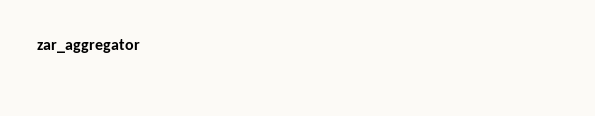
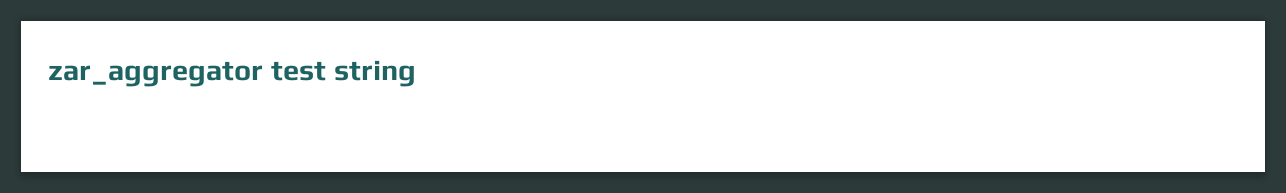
(140, 46) none -> [270,60,416,87] test string

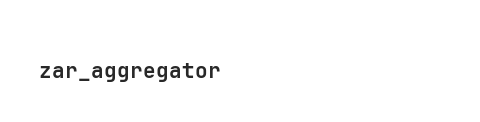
[270,60,416,87] test string -> (221, 72) none

